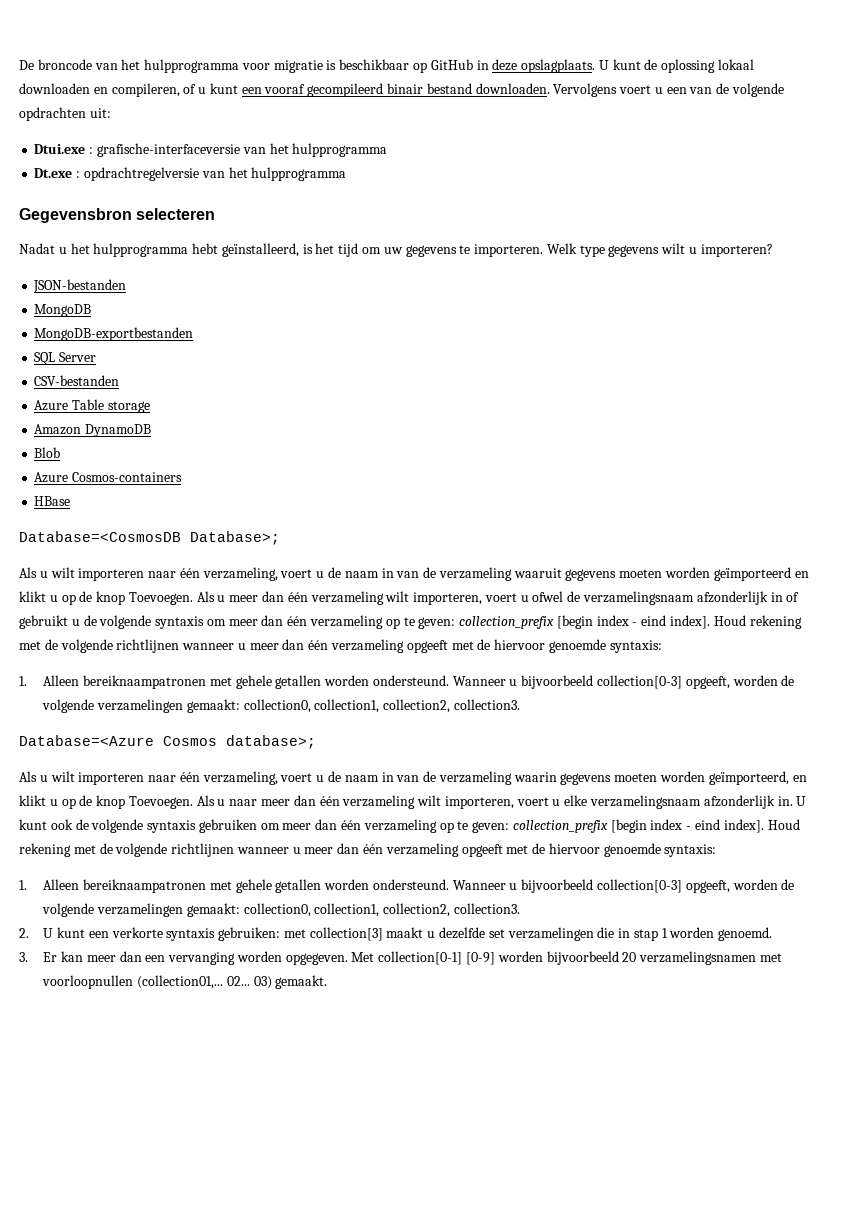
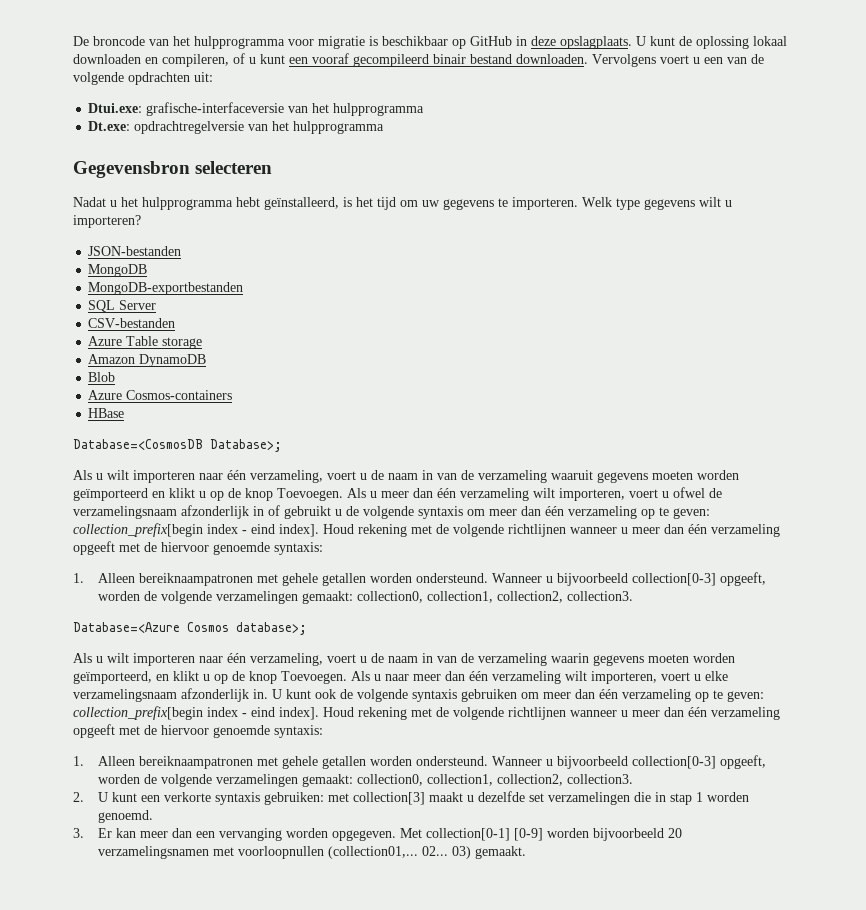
[34,144,94,154] Dtui.exe : -> [88,103,143,113] Dtui.exe:
[34,168,81,178] Dt.exe : -> [88,121,131,131] Dt.exe:
[459,615,593,629] collection_prefix [begin -> [73,523,203,537] collection_prefix[begin
[512,819,647,833] collection_prefix [begin -> [73,706,203,720] collection_prefix[begin

